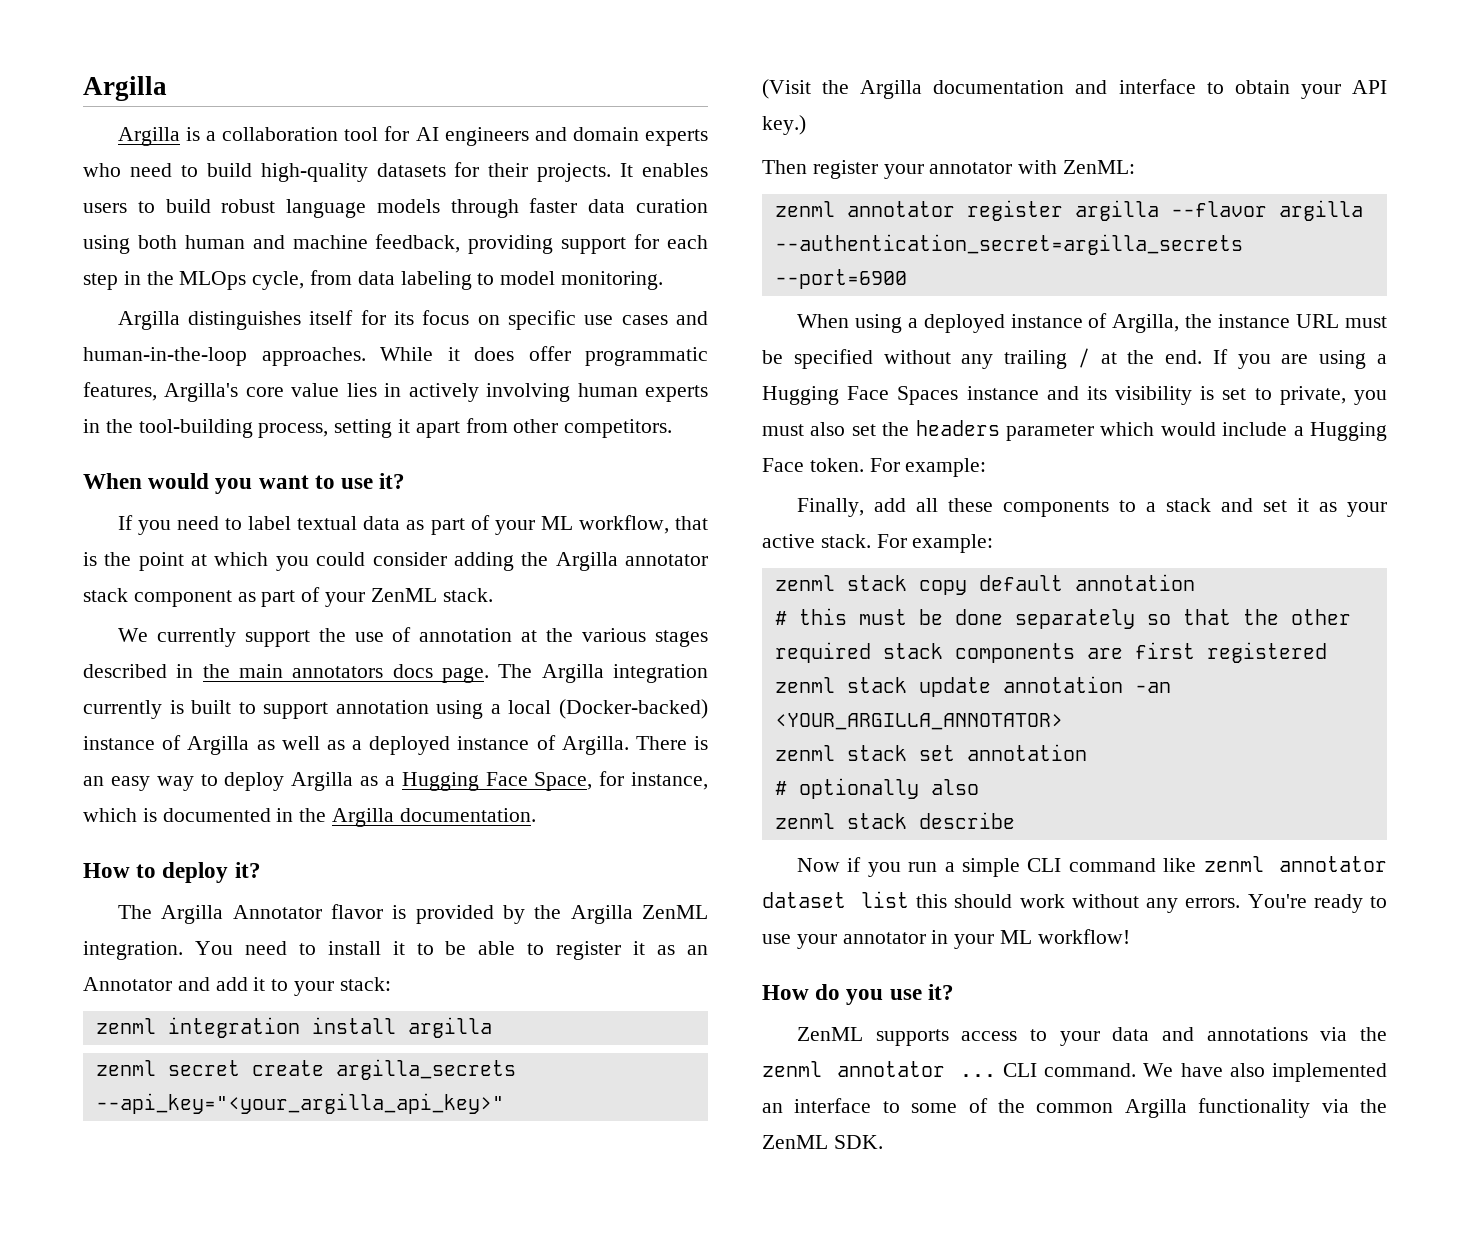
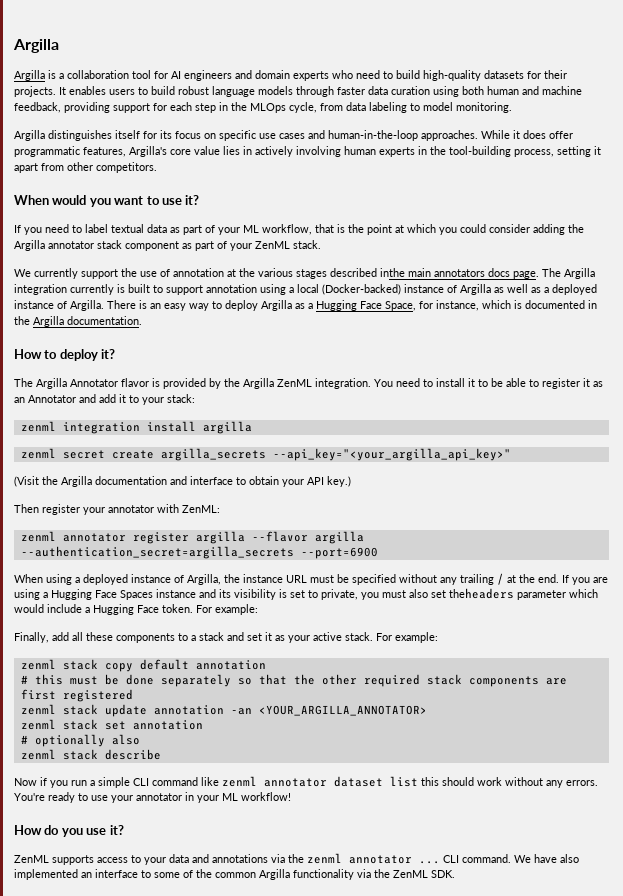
[176,664,230,678] in the -> [380,268,405,277] inthe
[882,420,1000,436] the headers -> [449,588,514,599] theheaders

